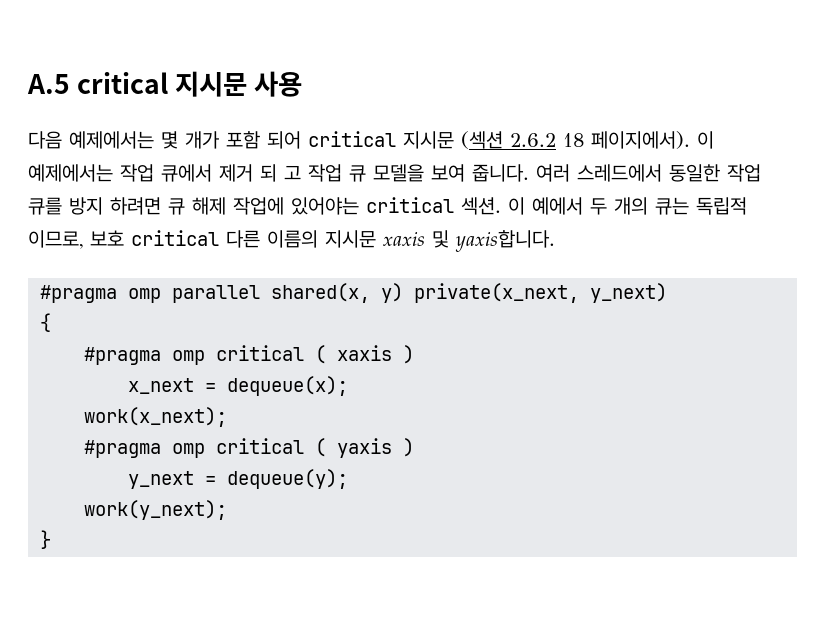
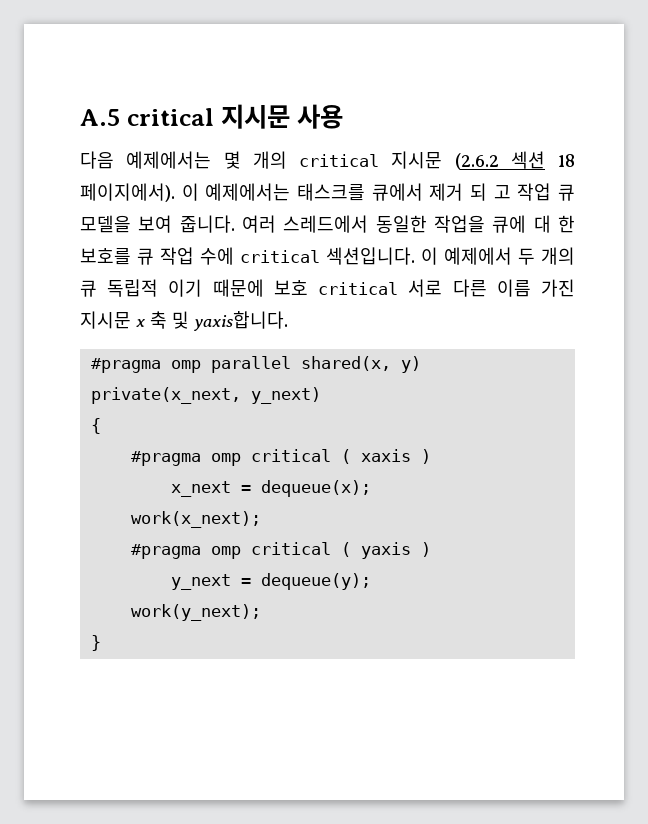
[185,131,556,149] 개가 포함 되어 critical 지시문 (섹션 2.6.2 -> [252,151,545,170] 개의 critical 지시문 (2.6.2 섹션
[120,164,154,182] 작업 -> [297,183,365,201] 태스크를
[727,164,761,182] [28,197,747,215] [28,230,425,249] 작업 큐를 방지 하려면 큐 해제 작업에 있어야는 critical 섹션. 이 예에서 두 개의 큐는 독립적 이므로, 보호 critical 다른 이름의 지시문 xaxis -> [434,215,575,233] [80,247,575,265] [80,279,575,297] [80,311,167,329] 작업을 큐에 대 한 보호를 큐 작업 수에 critical 섹션입니다. 이 예제에서 두 개의 큐 독립적 이기 때문에 보호 critical 서로 다른 이름 가진 지시문 x 축

